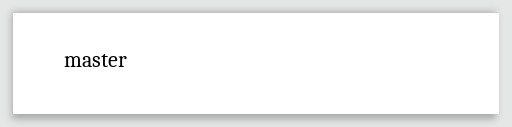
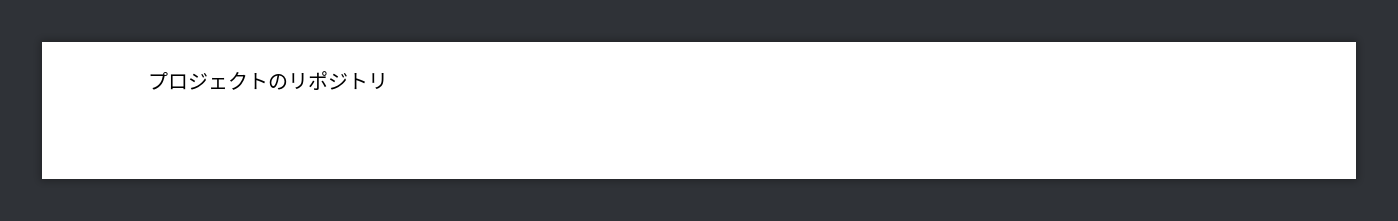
[64,54,127,67] master -> [148,71,388,90] プロジェクトのリポジトリ

